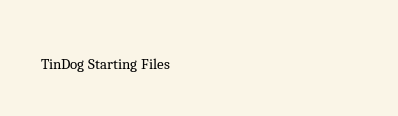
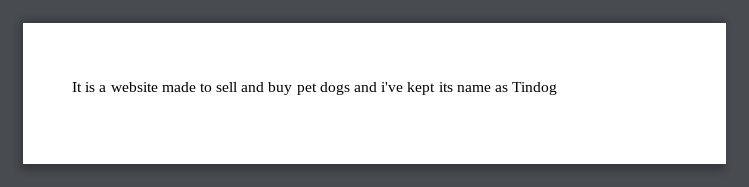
[41,58,170,72] TinDog Starting Files -> [72,82,558,95] It is a website made to sell and buy pet dogs and i've kept its name as Tindog

